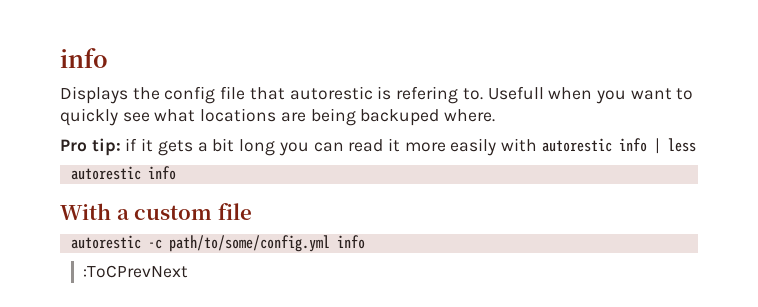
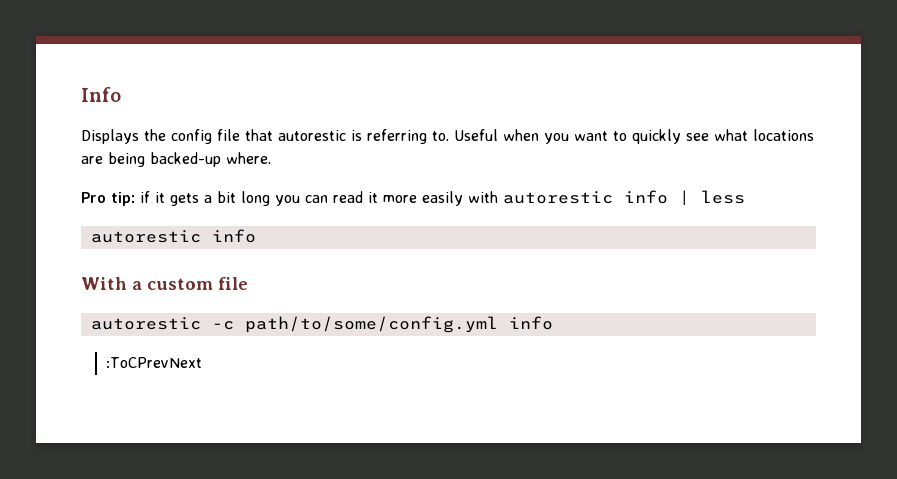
[60,48,108,68] info -> [81,87,121,102] Info
[396,86,544,104] refering to. Usefull -> [367,129,498,144] referring to. Useful
[360,109,440,126] backuped -> [150,152,221,167] backed-up

